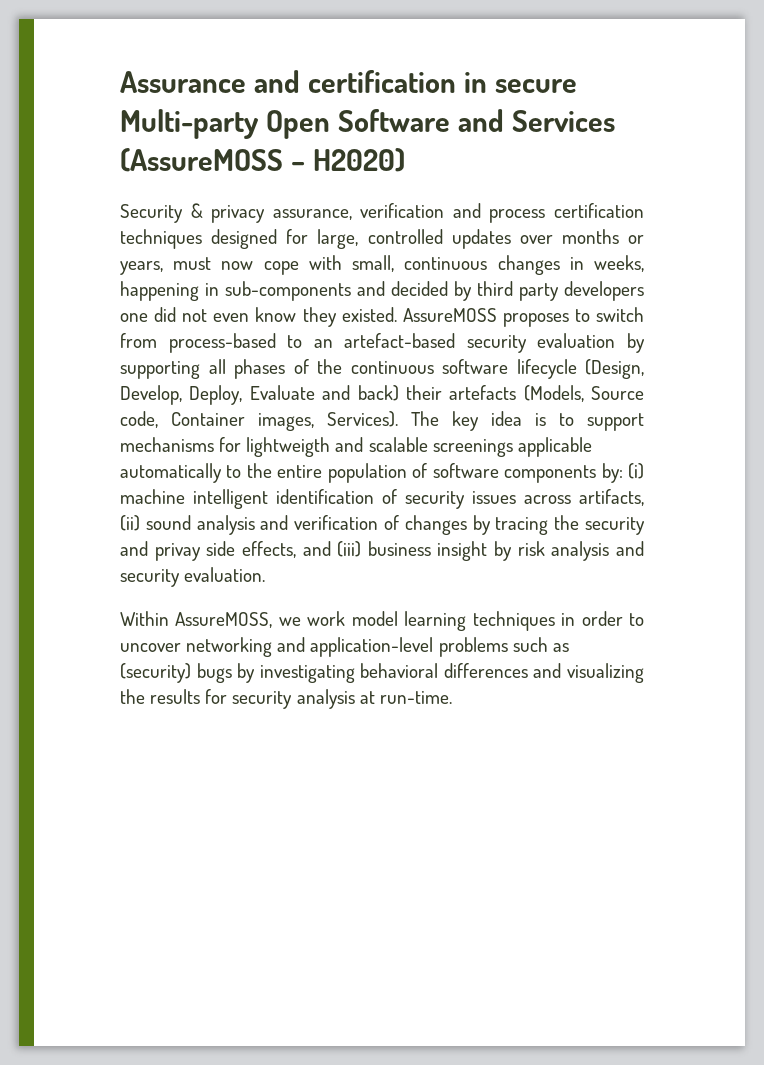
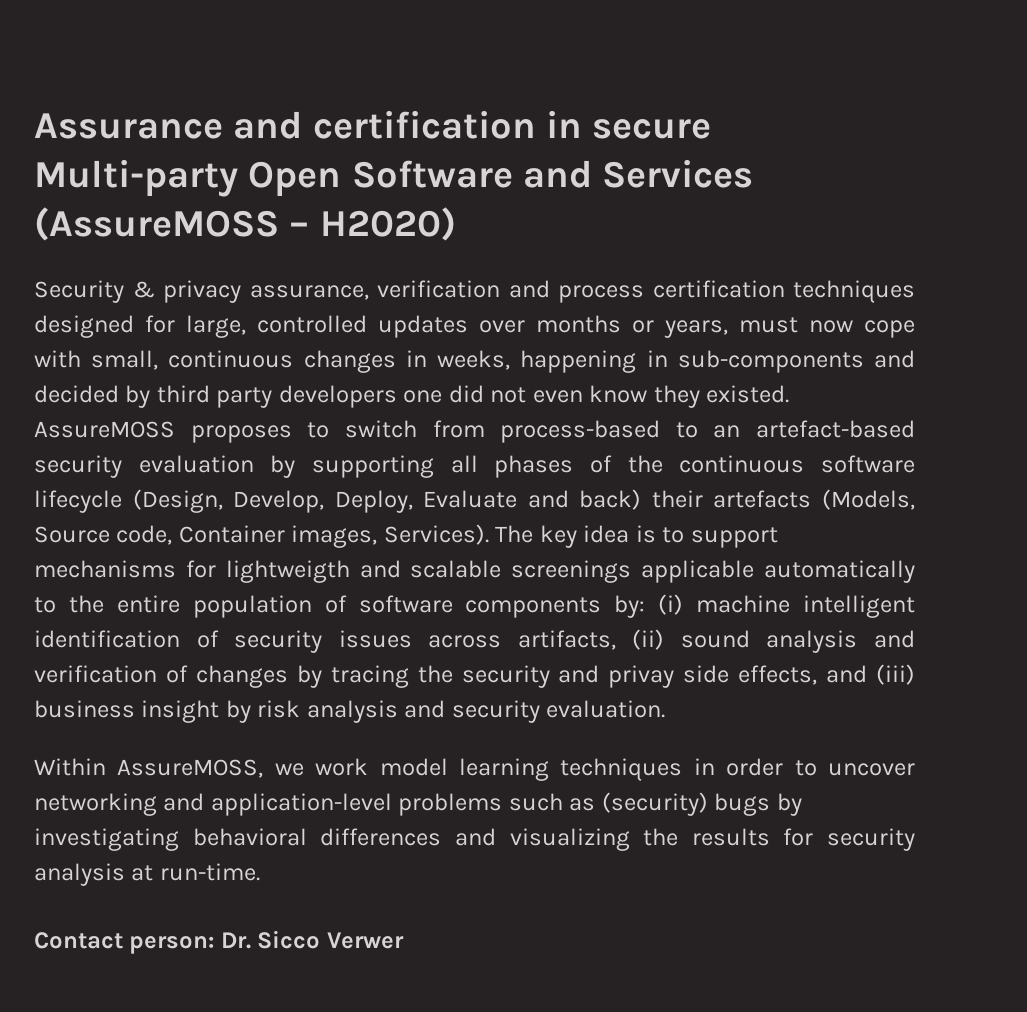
(452, 697) none -> [34,930,404,954] // Contact person: Dr. Sicco Verwer

